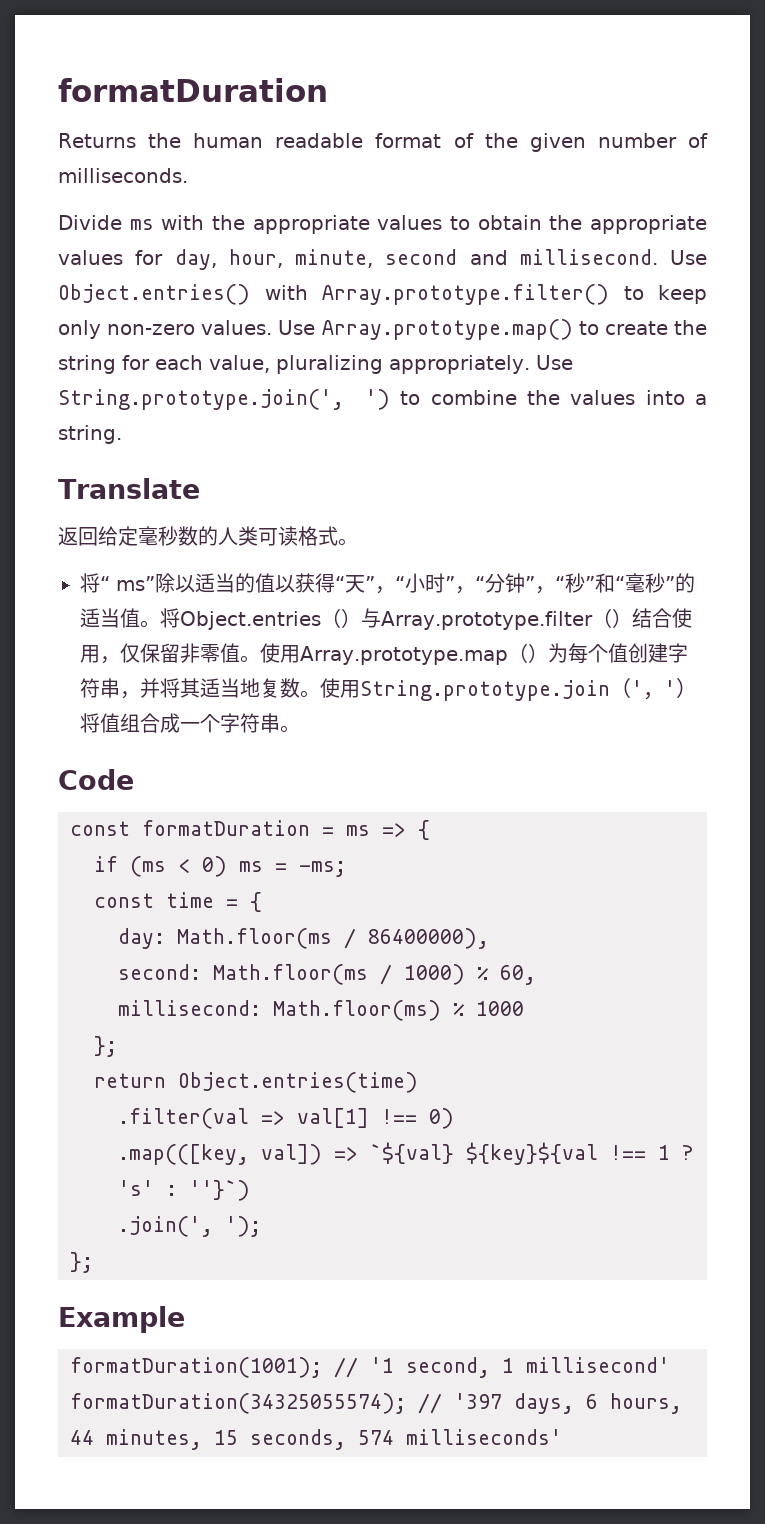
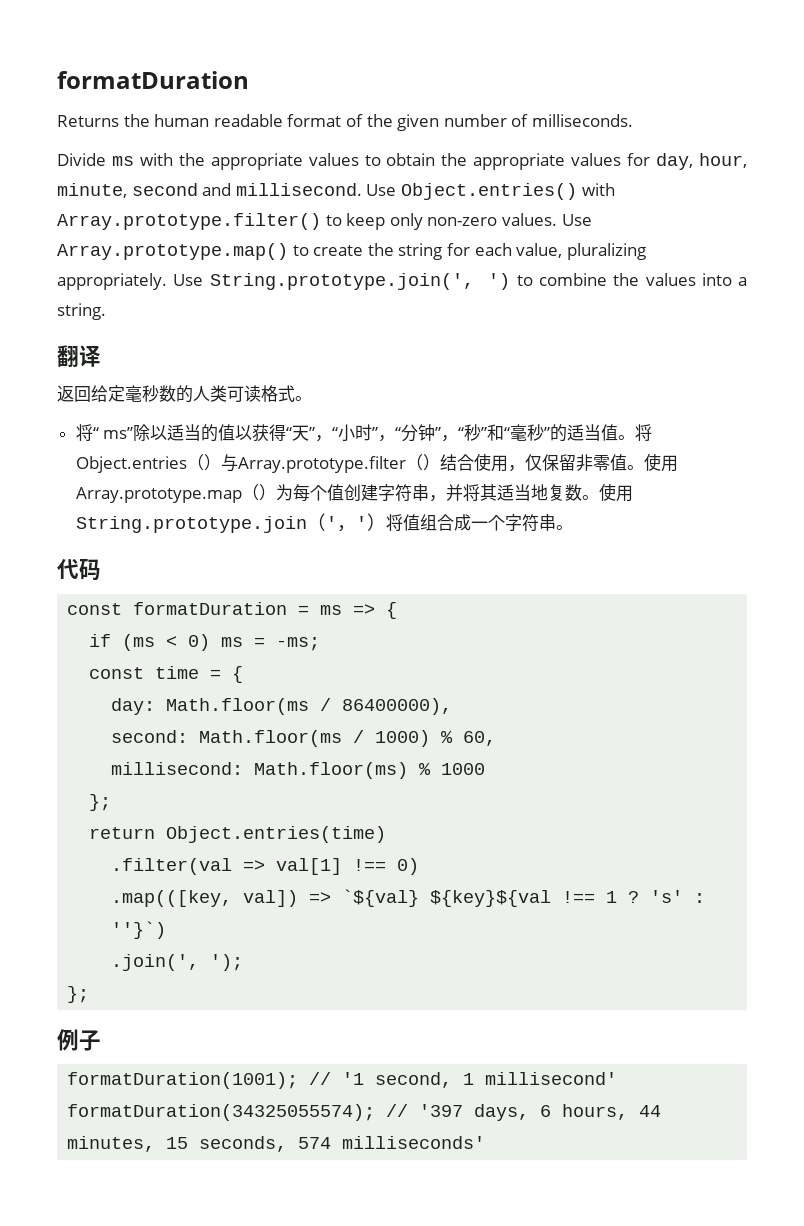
[58,478,200,499] Translate -> [57,345,101,367] 翻译
[58,769,134,790] Code -> [57,559,101,581] 代码
[58,1306,185,1333] Example -> [57,1029,101,1051] 例子

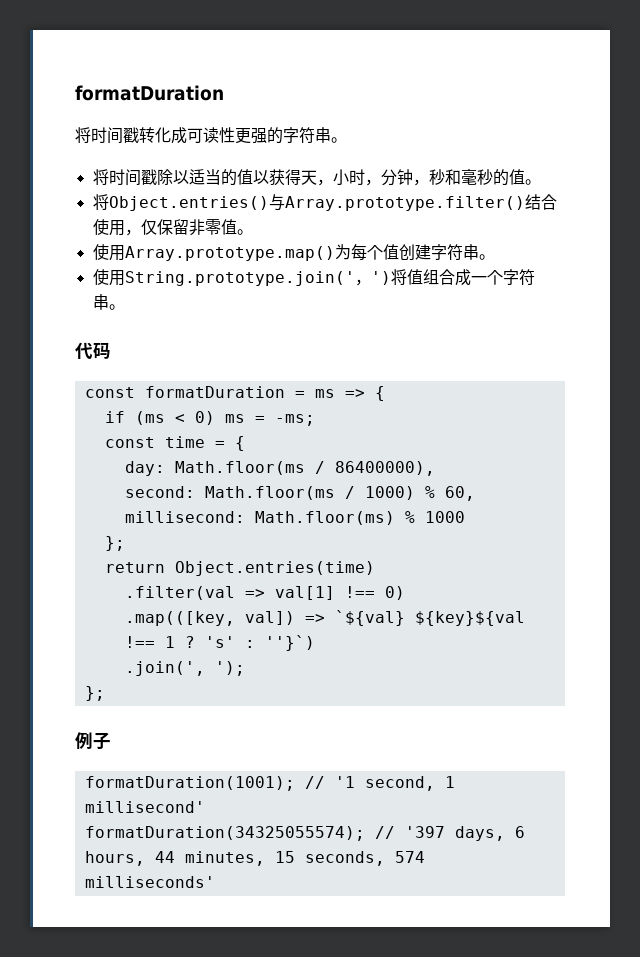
[57,114,633,131] [57,153,747,170] [57,183,615,200] [57,213,592,230] [57,243,646,260] [57,273,747,290] [57,303,106,320] [57,345,101,367] [57,385,312,403] [75,424,134,441] Returns the human readable format of the given number of milliseconds. // Divide ms with the appropriate values to obtain the appropriate values for day, hour, minute, second and millisecond. Use Object.entries() with Array.prototype.filter() to keep only non-zero values. Use Array.prototype.map() to create the string for each value, pluralizing appropriately. Use String.prototype.join(', ') to combine the values into a string. // 翻译 // 返回给定毫秒数的人类可读格式。 // 将“ ms” -> [75,127,347,144] [92,169,157,186] 将时间戳转化成可读性更强的字符串。 // 将时间戳
[286,424,653,442] [75,454,440,473] “天”，“小时”，“分钟”，“秒”和“毫秒”的适当值。将Object.entries（）与Array.prototype.filter（） -> [300,169,541,186] [92,194,525,211] 天，小时，分钟，秒和毫秒的值。 // 将Object.entries()与Array.prototype.filter()
[643,453,678,472] [75,484,276,503] 使用Array.prototype.map（） -> [92,244,335,261] // 使用Array.prototype.map()
[428,483,633,502] [75,513,386,533] ，并将其适当地复数。使用String.prototype.join（'，'） -> [478,254,495,260] [92,269,391,286] 。 // 使用String.prototype.join('，')

